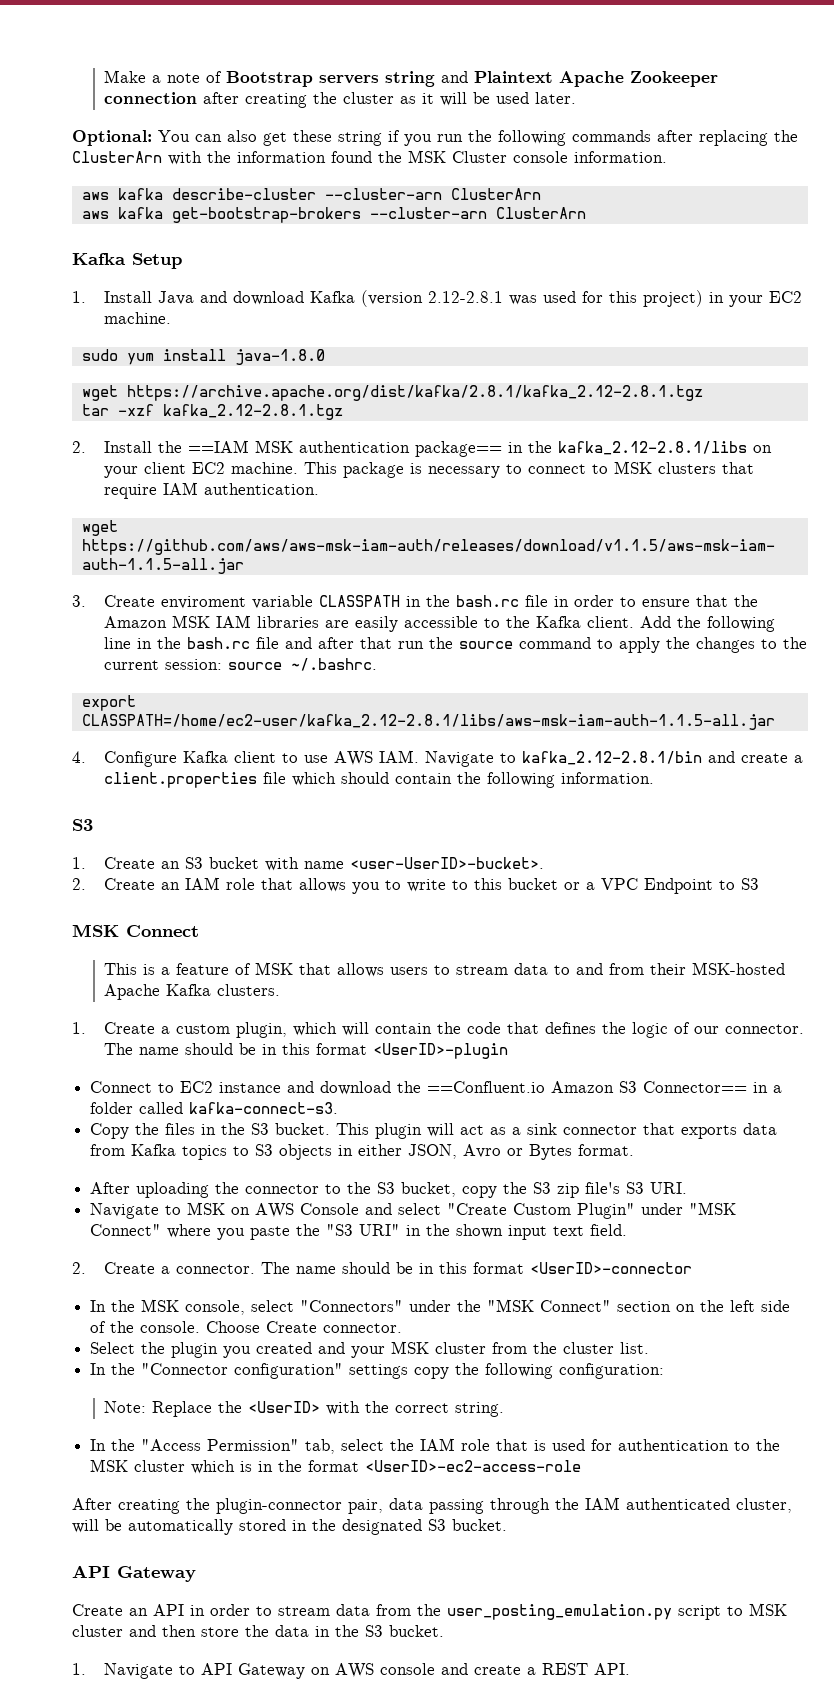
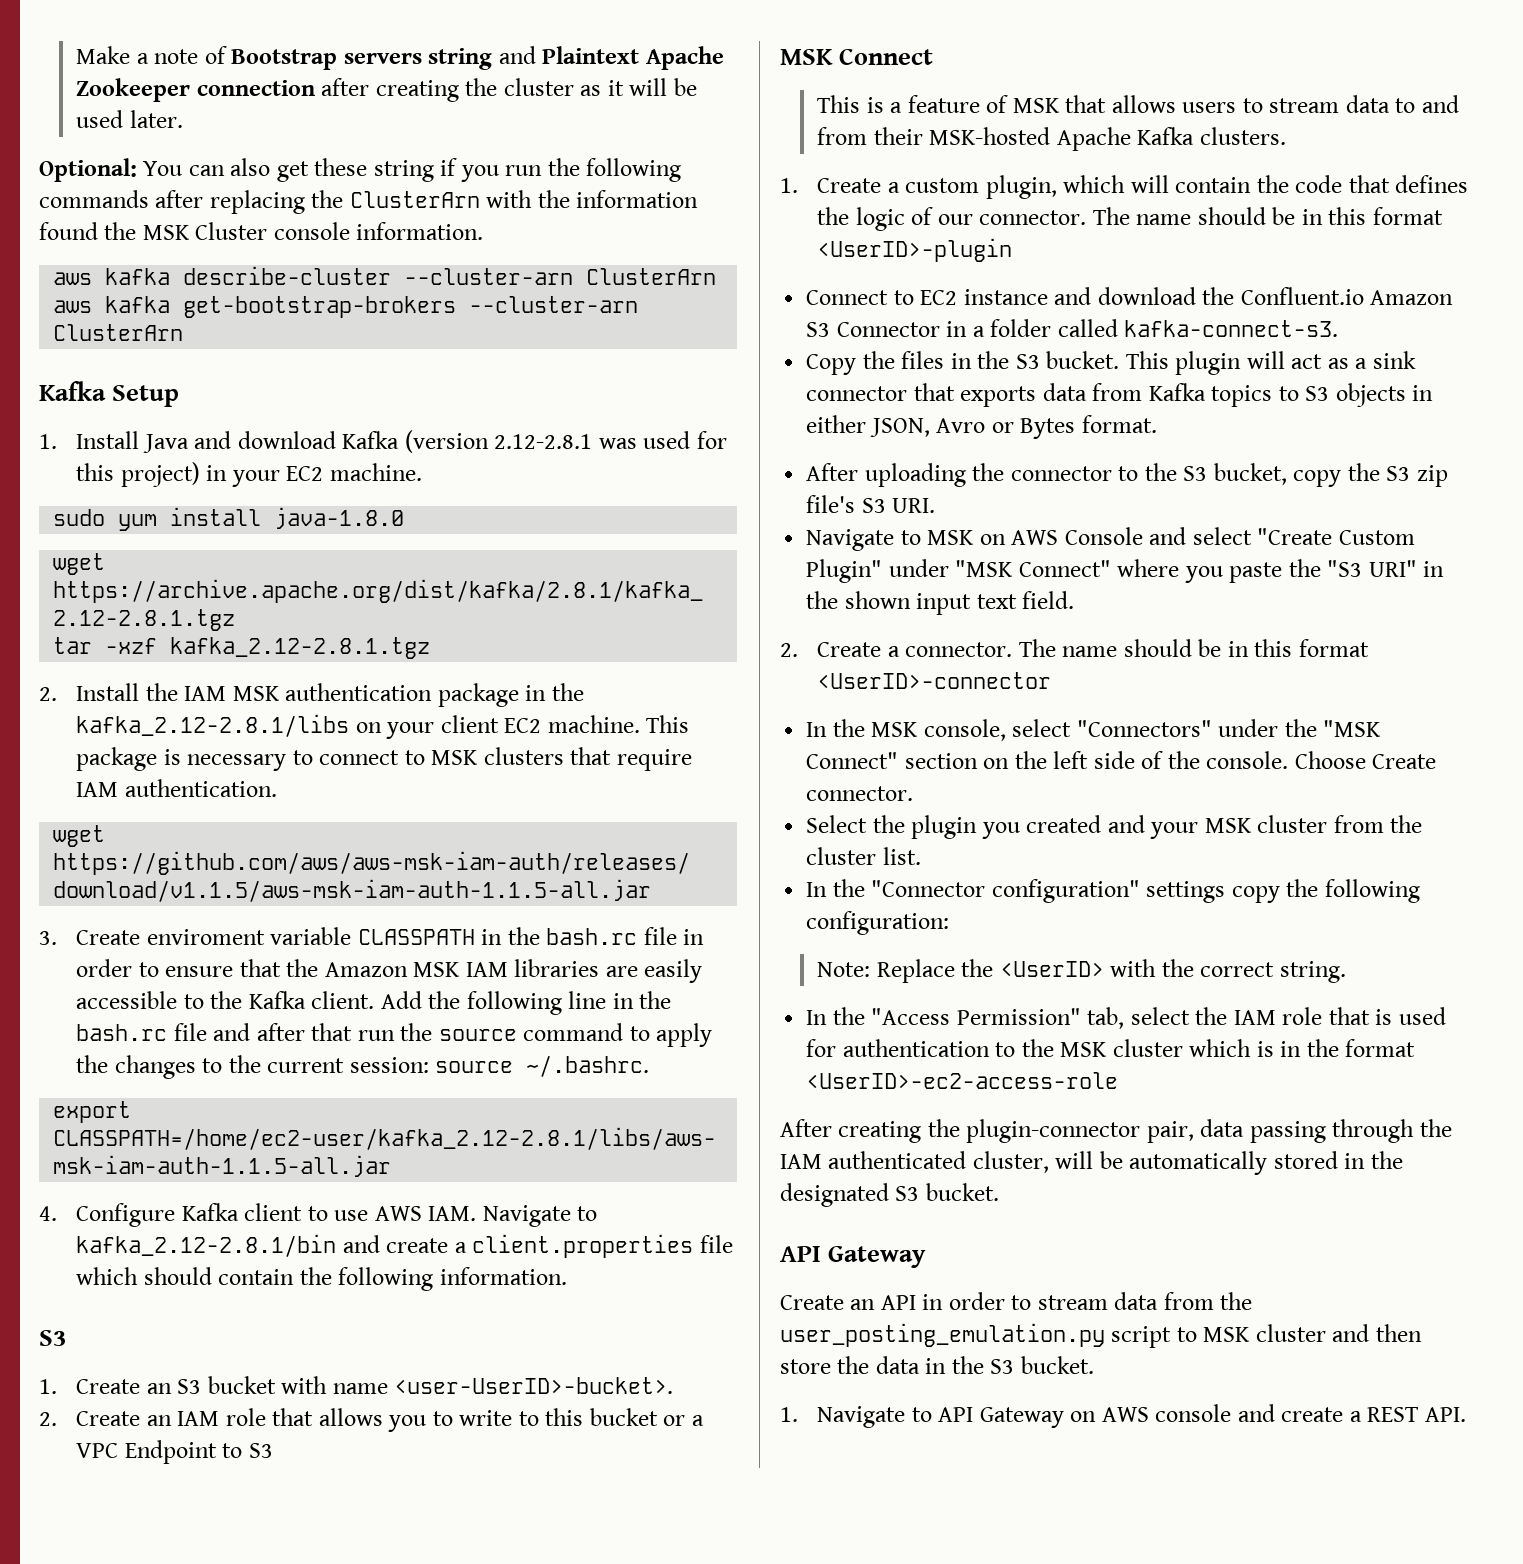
[188,440,250,453] ==IAM -> [184,686,227,701] IAM
[415,441,503,457] package== -> [437,683,519,707] package
[427,1081,546,1093] ==Confluent.io -> [1240,287,1364,305] Confluent.io
[643,1081,748,1093] Connector== -> [836,322,940,337] Connector

